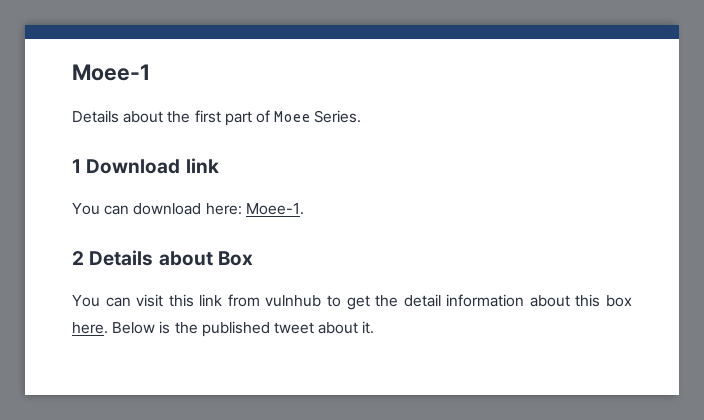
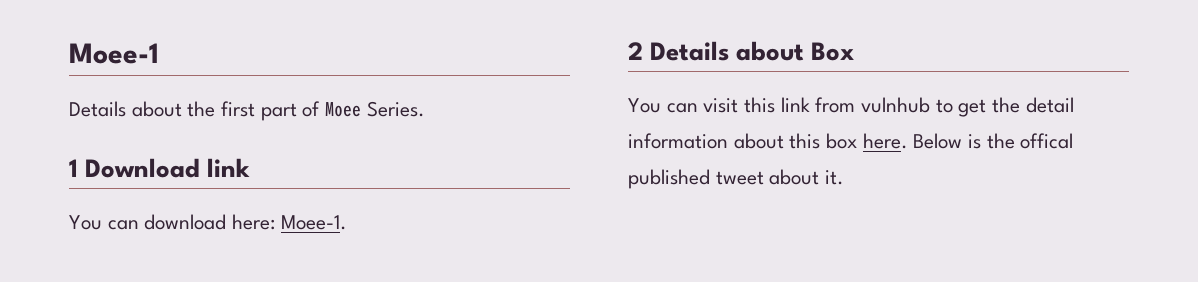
(198, 328) none -> [1020,133,1074,149] offical

